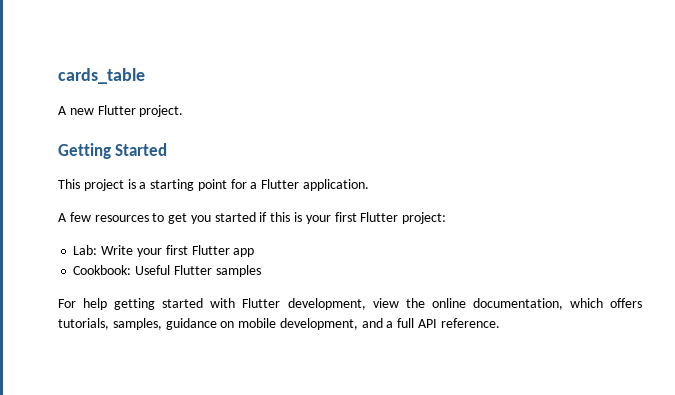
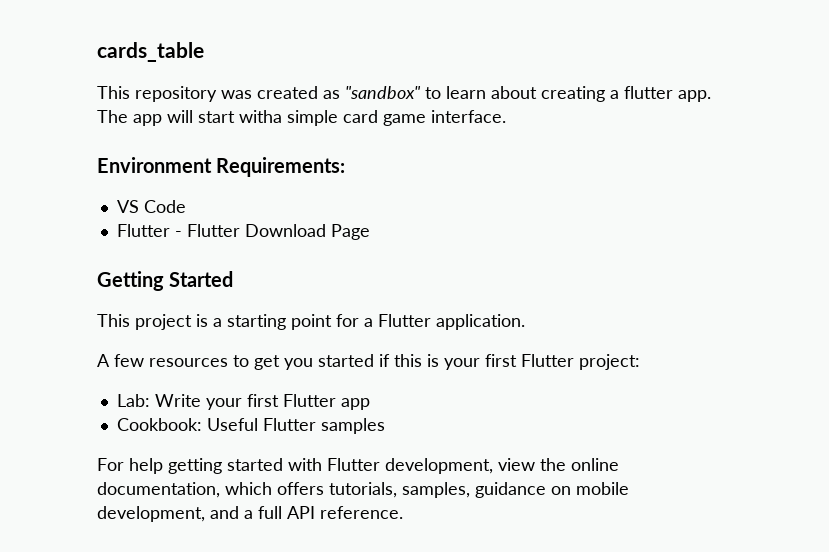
[58,105,184,117] A new Flutter project. -> [97,86,711,102] [97,110,506,126] [97,157,346,177] [116,200,186,213] [116,224,370,240] This repository was created as "sandbox" to learn about creating a flutter app. The app will start witha simple card game interface. // Environment Requirements: // VS Code // Flutter - Flutter Download Page

